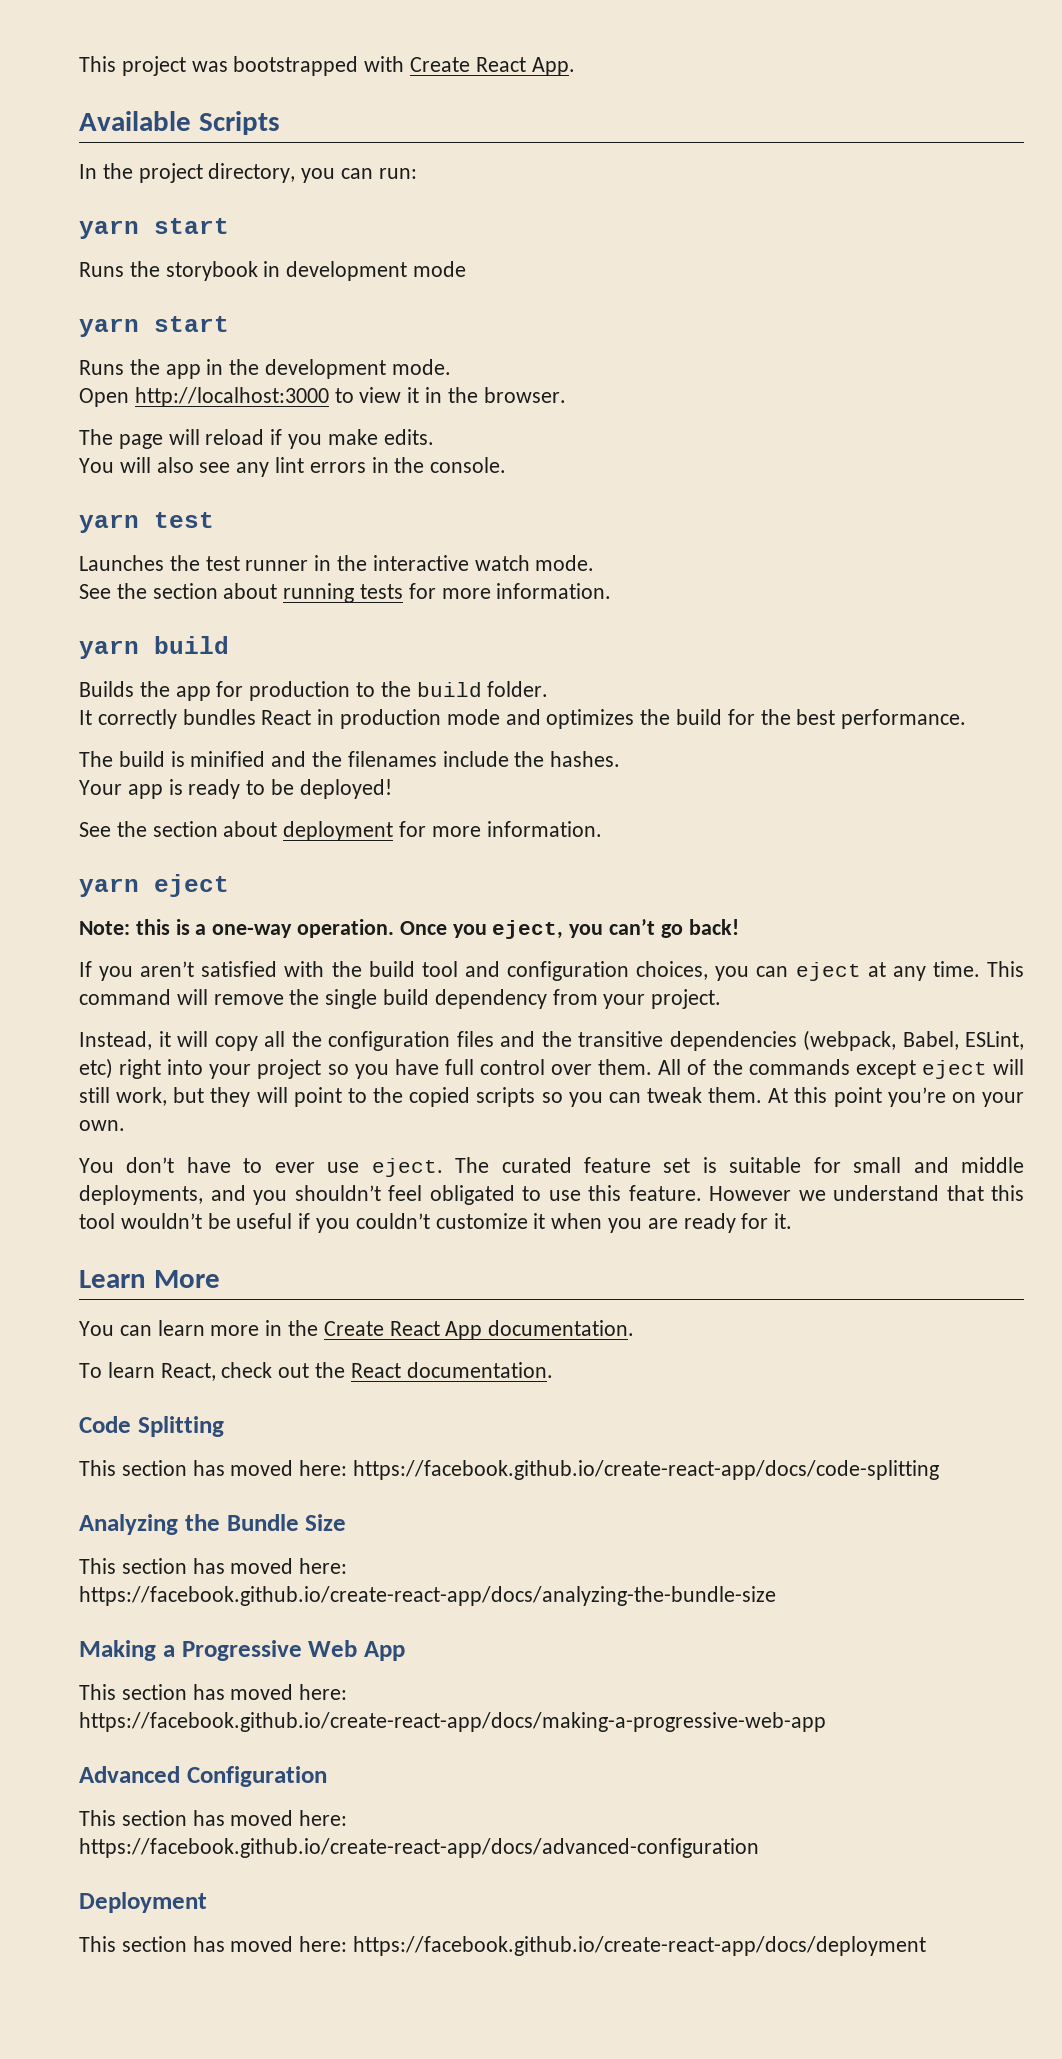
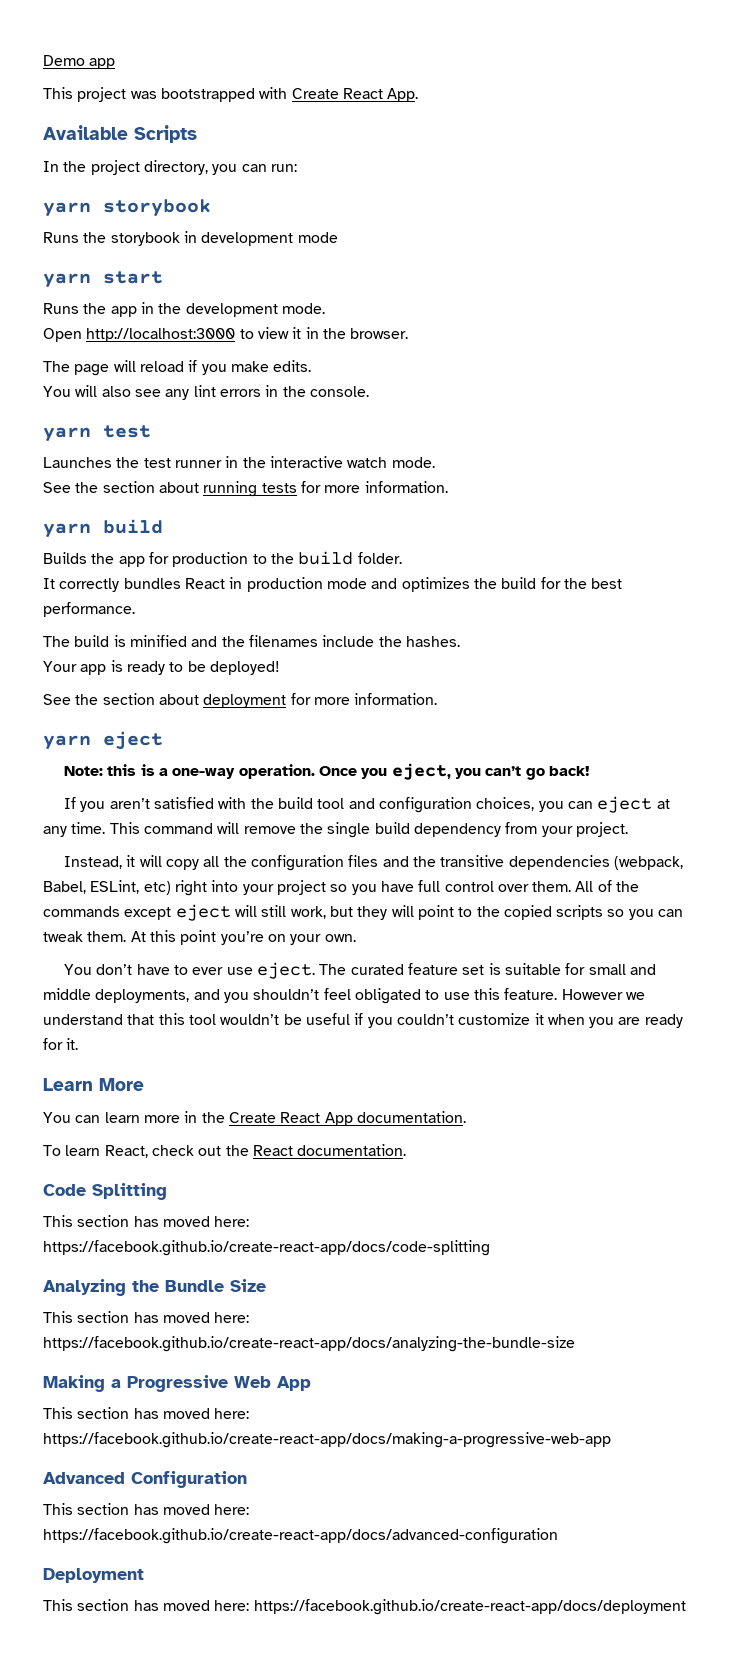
(79, 64) none -> [43,55,116,69] Demo app //
[154,218,229,234] start -> [103,199,211,217] storybook

